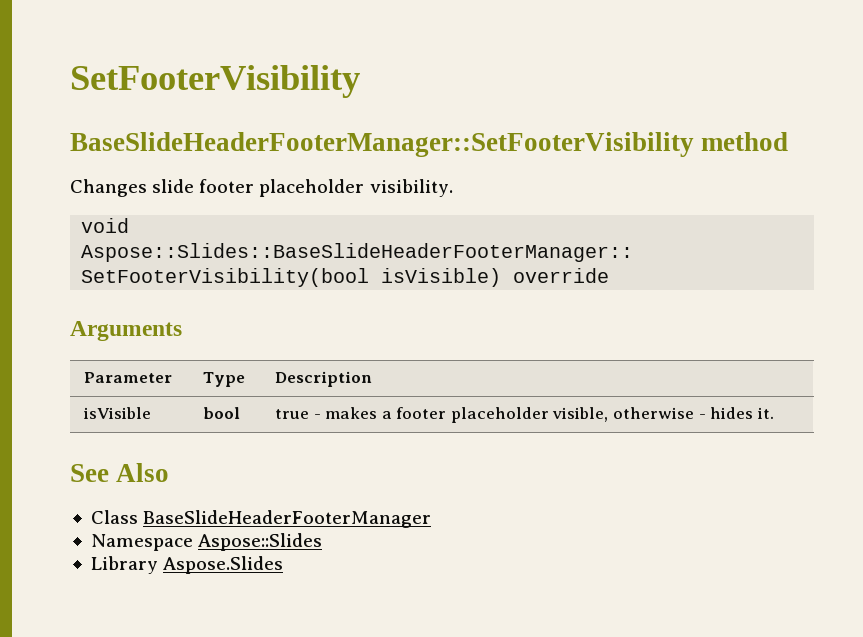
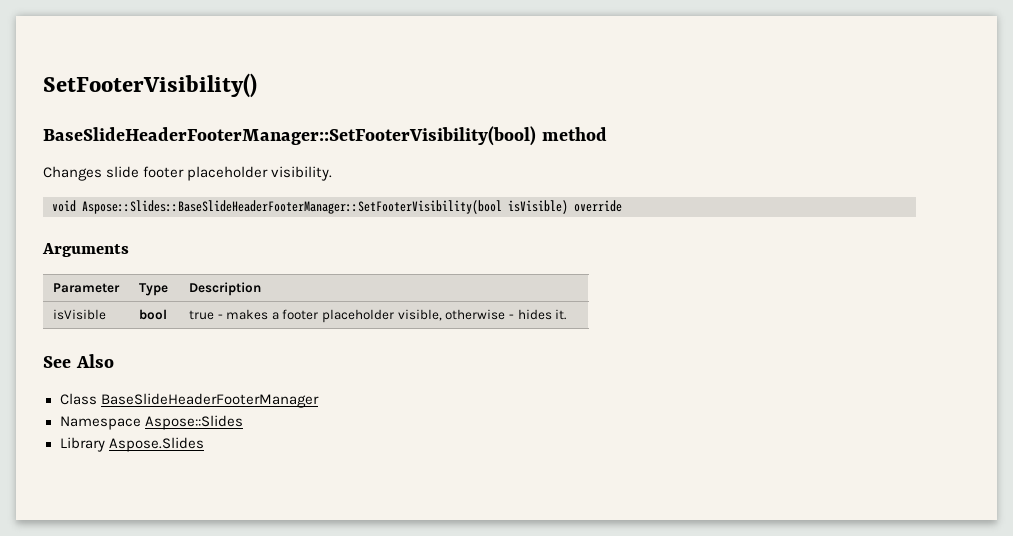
[70,65,360,98] [70,132,694,157] SetFooterVisibility // BaseSlideHeaderFooterManager::SetFooterVisibility -> [43,73,257,98] [43,126,536,146] SetFooterVisibility() // BaseSlideHeaderFooterManager::SetFooterVisibility(bool)

